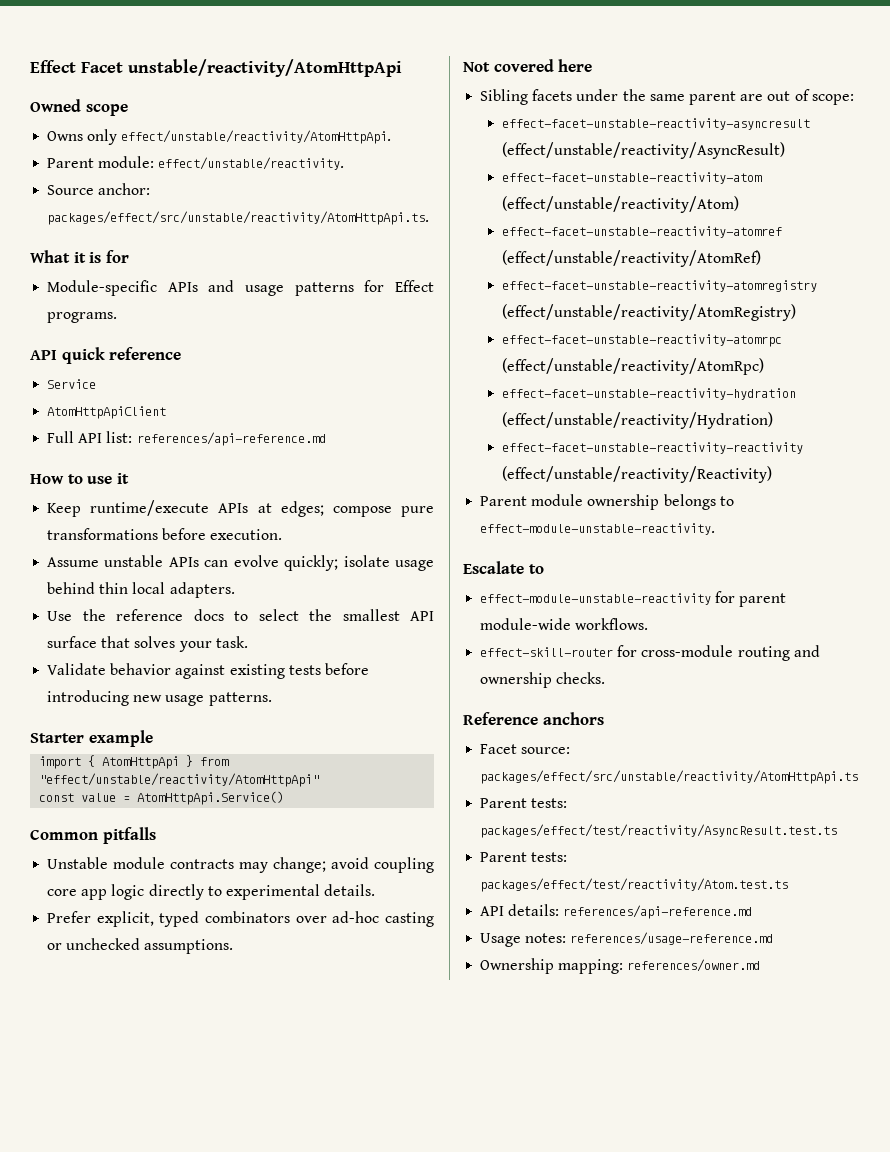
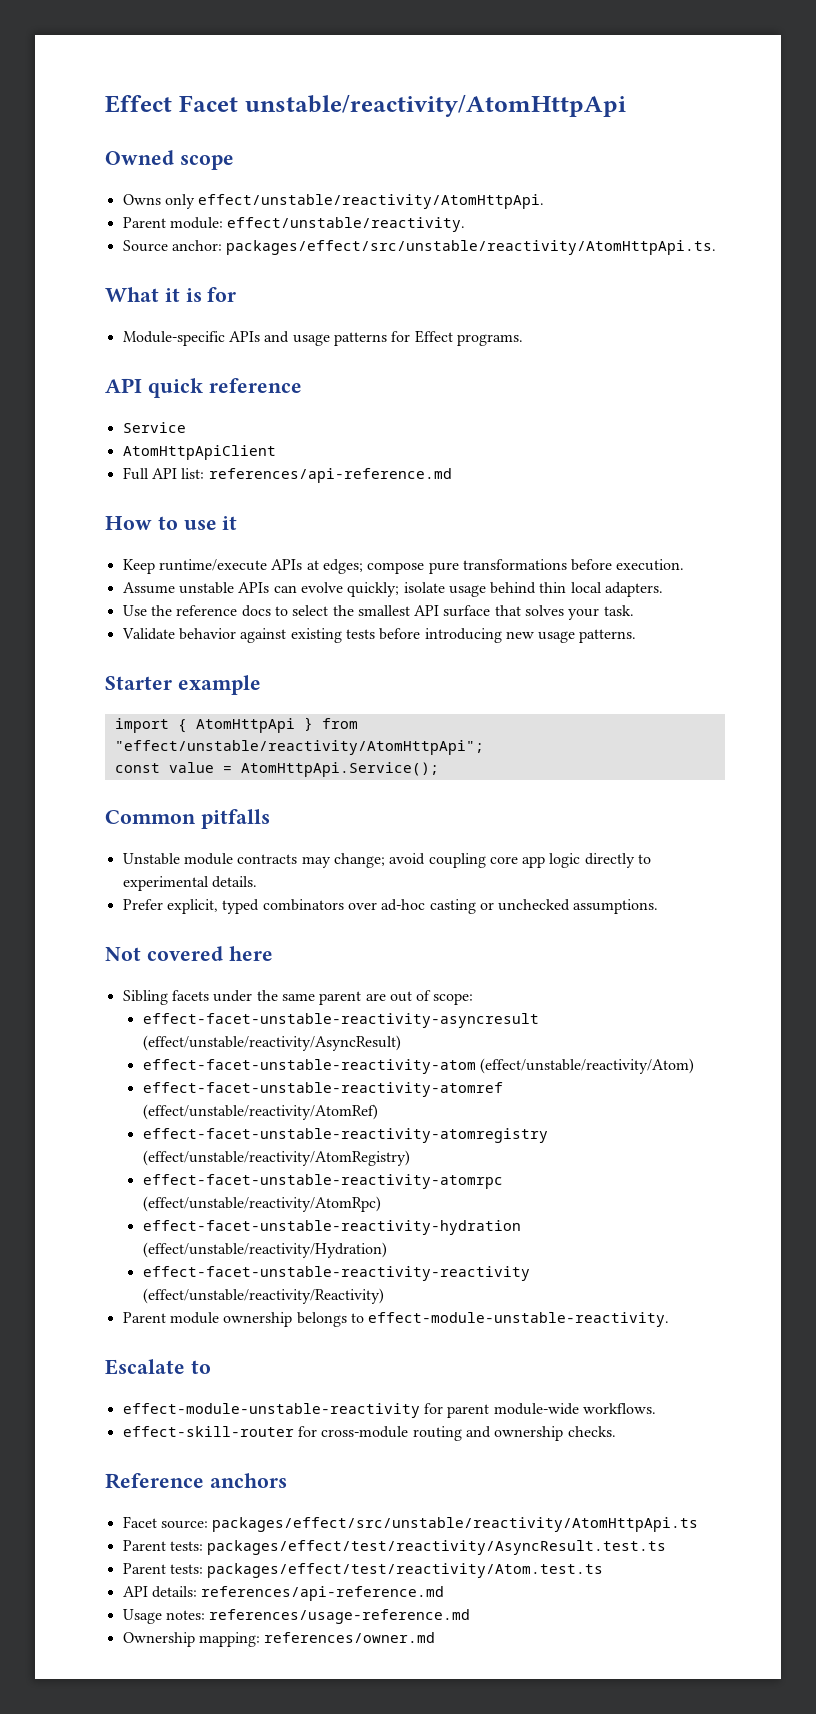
[39,773,320,787] "effect/unstable/reactivity/AtomHttpApi" -> [114,740,484,755] "effect/unstable/reactivity/AtomHttpApi";
[137,791,285,805] AtomHttpApi.Service() -> [240,762,439,777] AtomHttpApi.Service();

